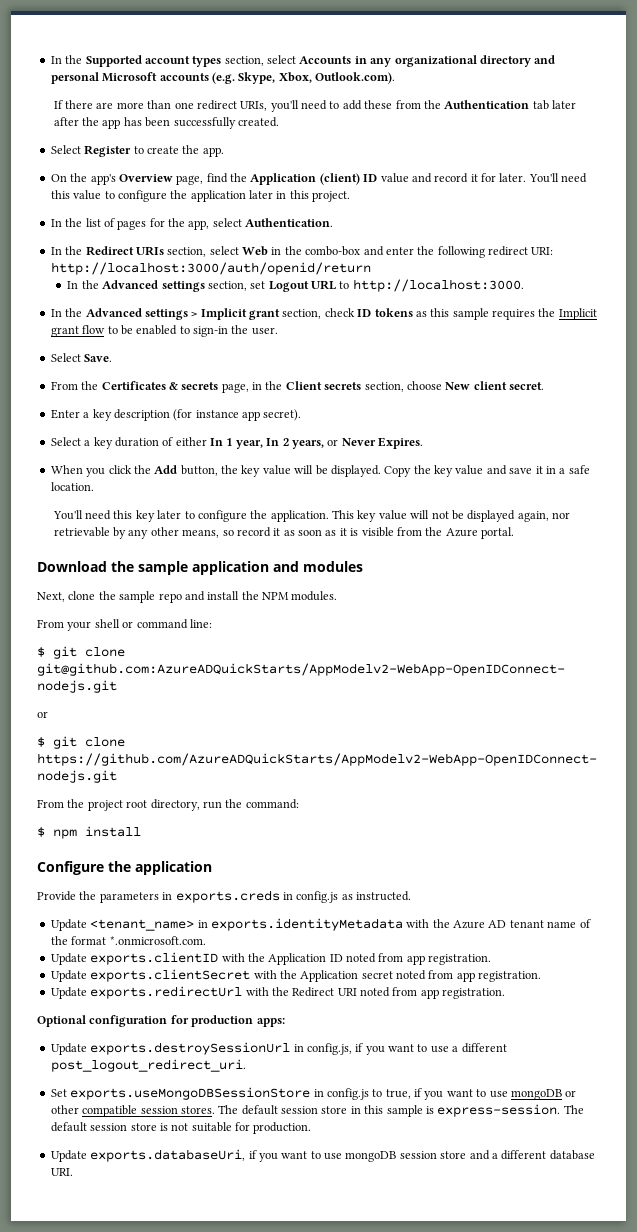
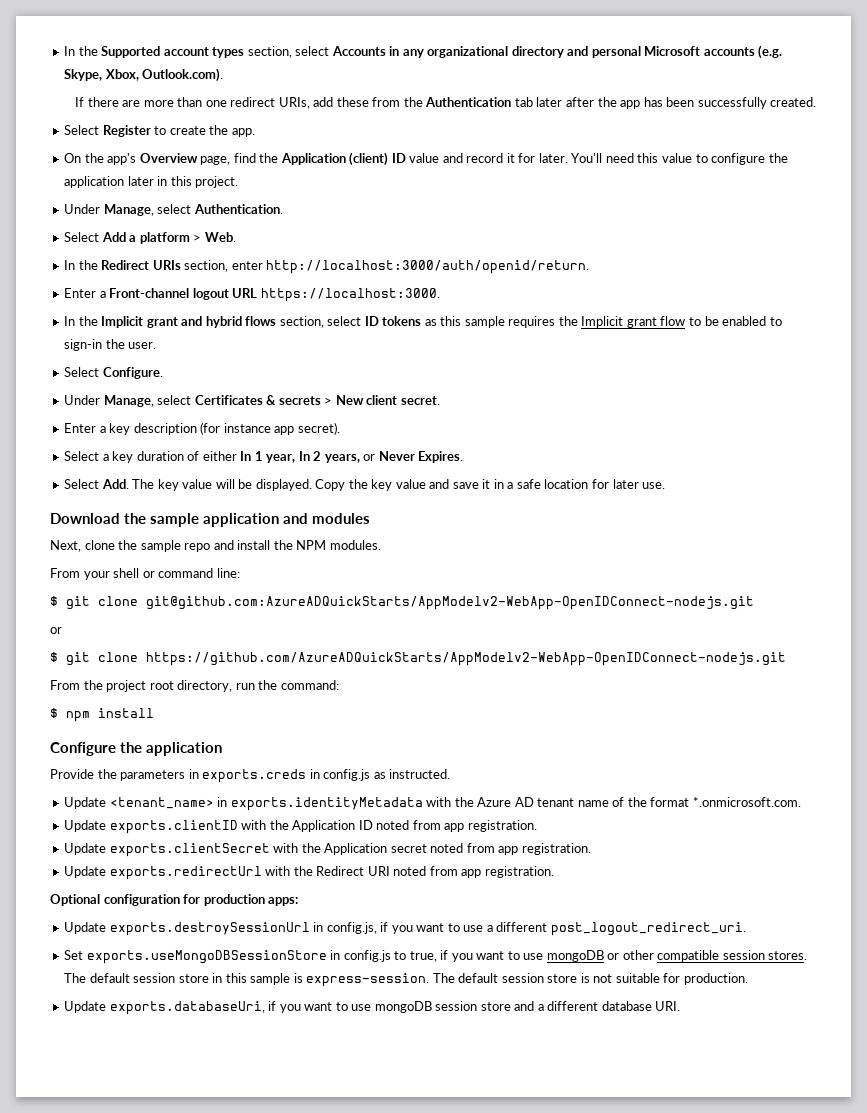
[270,100,340,112] you'll need to -> (310, 103) none
[50,218,334,230] In the list of pages for the app, select Authentication. -> [64,204,283,216] [64,232,236,244] Under Manage, select Authentication. // Select Add a platform > Web.
[209,246,554,258] [50,262,371,275] [67,279,524,292] [50,308,355,320] select Web in the combo-box and enter the following redirect URI: http://localhost:3000/auth/openid/return // In the Advanced settings section, set Logout URL to http://localhost:3000. // In the Advanced settings > Implicit grant section, check -> [231,260,590,274] [64,288,440,302] [64,316,362,328] enter http://localhost:3000/auth/openid/return. // Enter a Front-channel logout URL https://localhost:3000. // In the Implicit grant and hybrid flows section, select
[84,354,113,362] [50,381,442,393] Save. // From the Certificates & secrets page, in the Client secrets section, choose -> [102,367,163,379] [64,395,333,407] Configure. // Under Manage, select Certificates & secrets >
[50,465,238,477] When you click the Add button, the -> [64,479,155,489] Select Add. The
[50,482,94,491] [52,510,571,522] [53,527,515,539] location. // You'll need this key later to configure the application. This key value will not be displayed again, nor retrievable by any other means, so record it as soon as it is visible from the Azure portal. -> [544,479,666,489] location for later use.

